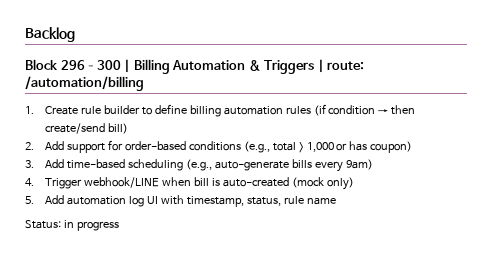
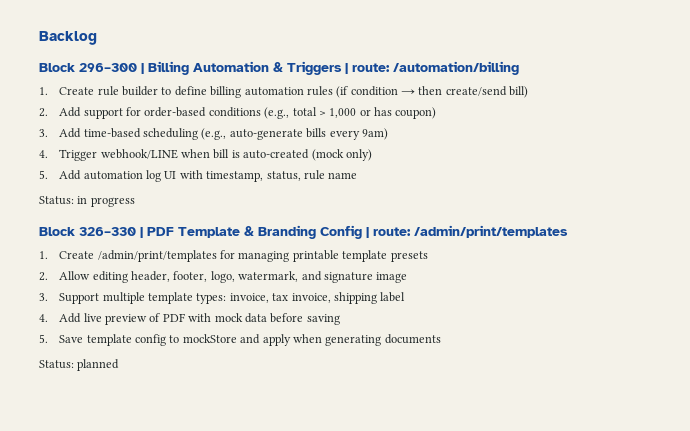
(119, 226) none -> [39,225,568,239] [39,250,428,262] [39,271,408,283] [39,292,406,304] [39,313,340,325] [39,334,441,346] [39,359,120,371] // Block 326–330 | PDF Template & Branding Config | route: /admin/print/templates // 1. Create /admin/print/templates for managing printable template presets // 2. Allow editing header, footer, logo, watermark, and signature image // 3. Support multiple template types: invoice, tax invoice, shipping label // 4. Add live preview of PDF with mock data before saving // 5. Save template config to mockStore and apply when generating documents // Status: planned

